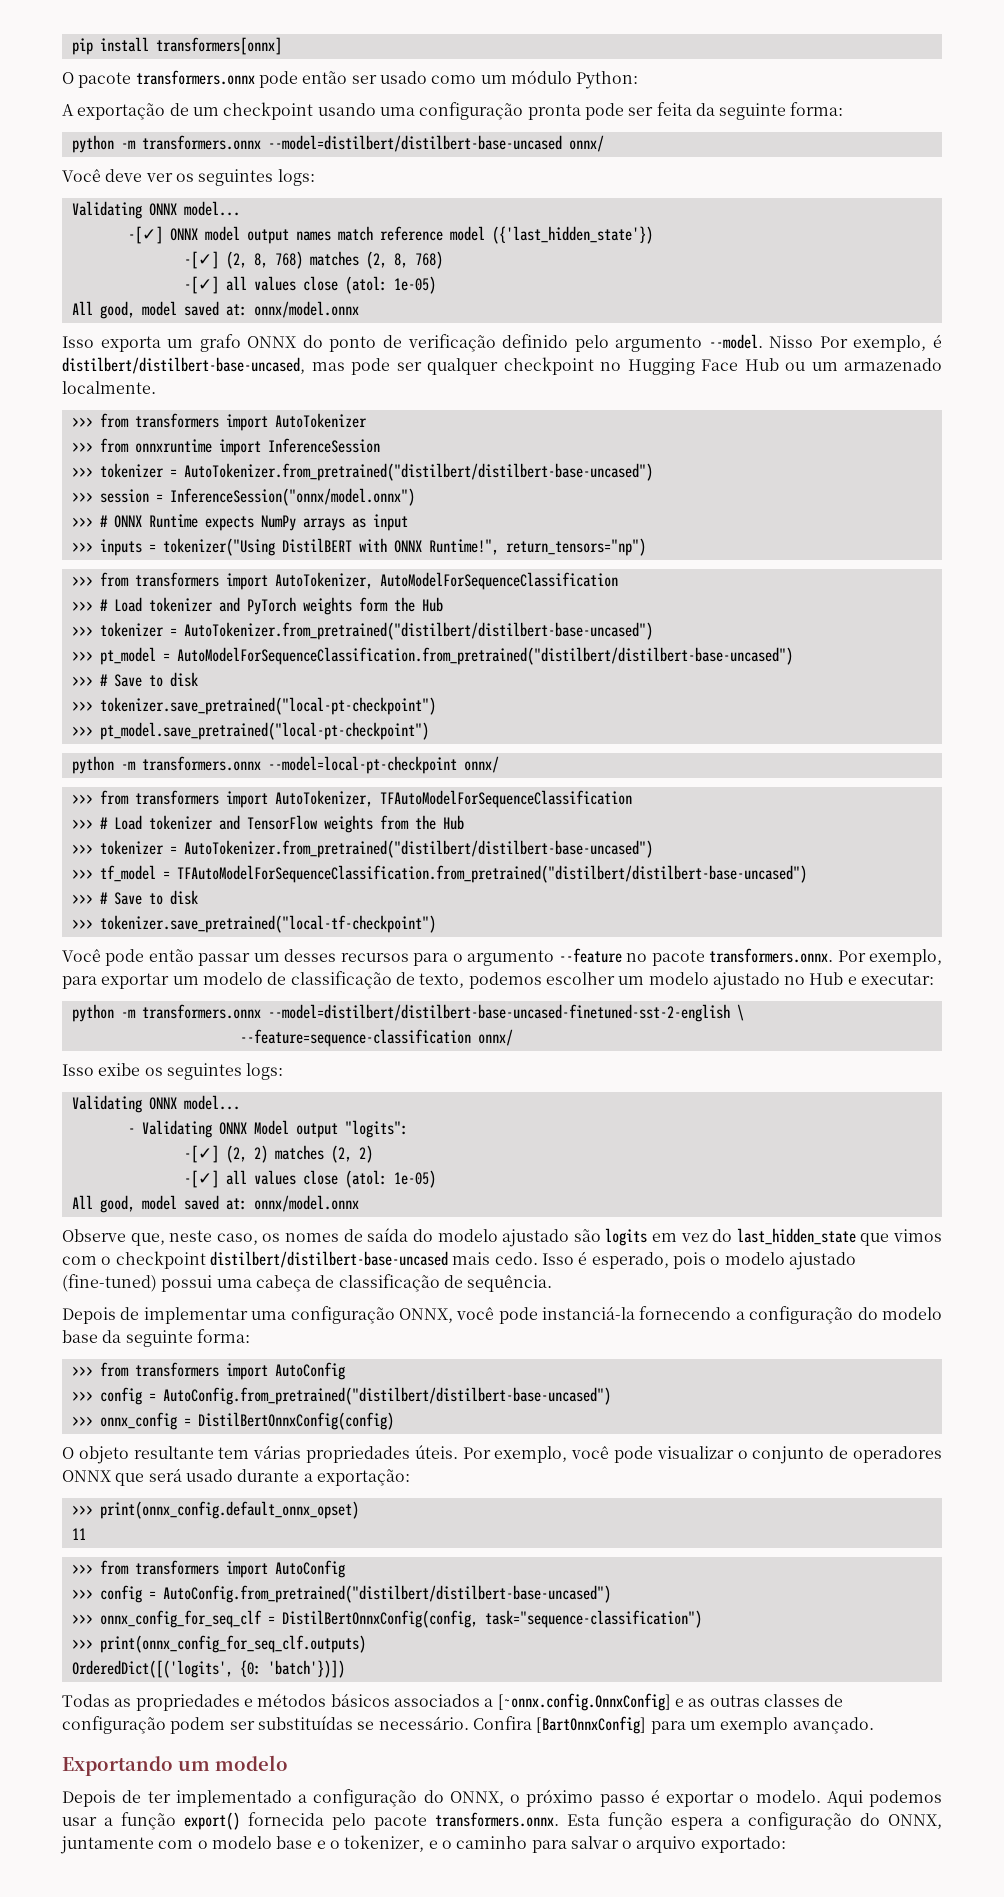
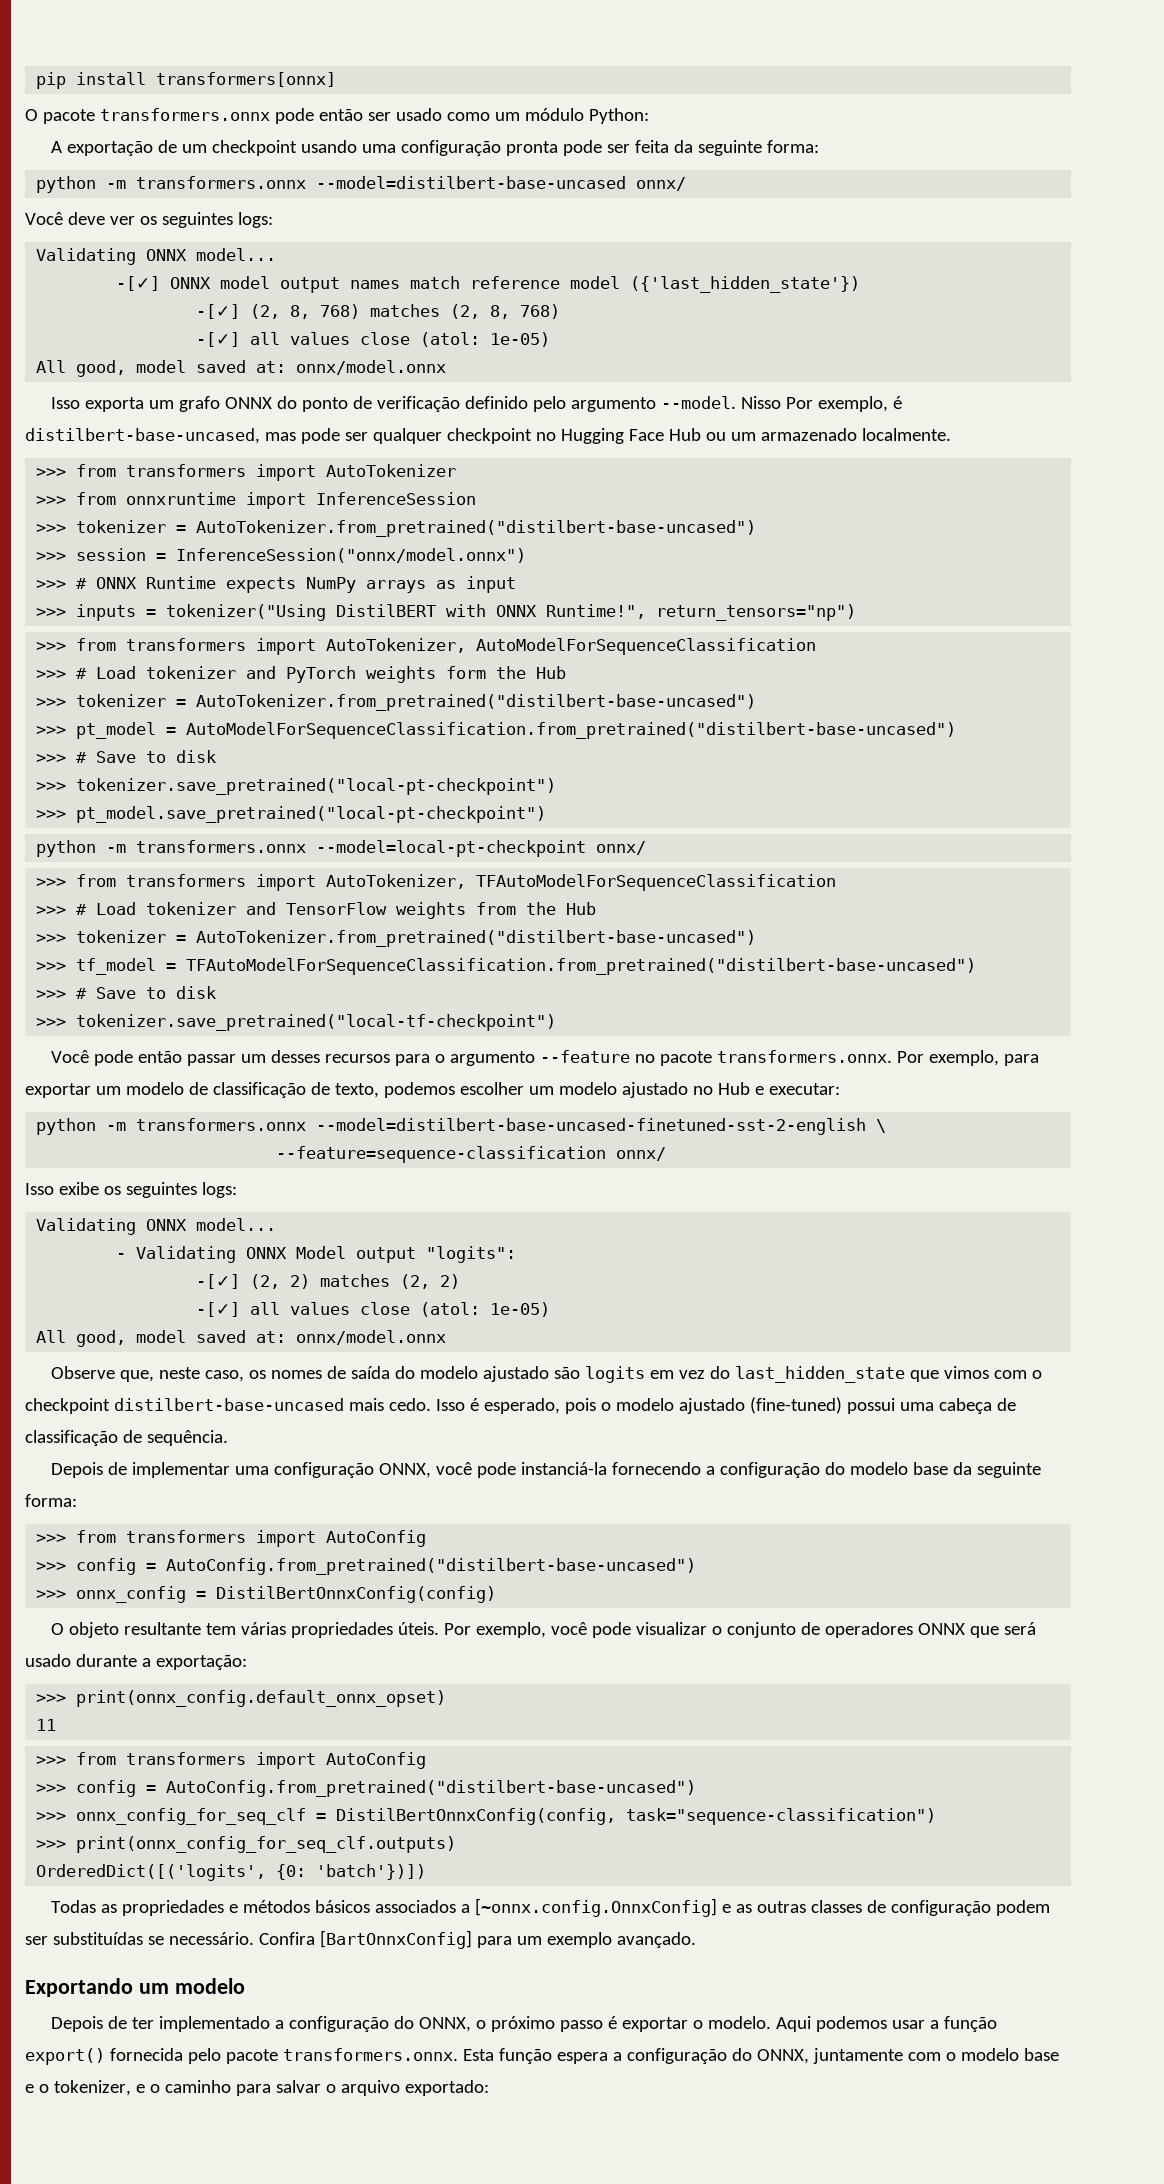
[267,135,562,152] --model=distilbert/distilbert-base-uncased -> [316,176,627,189] --model=distilbert-base-uncased
[62,357,305,374] distilbert/distilbert-base-uncased, -> [25,428,260,444] distilbert-base-uncased,
[183,463,653,481] AutoTokenizer.from_pretrained("distilbert/distilbert-base-uncased") -> [196,520,757,537] AutoTokenizer.from_pretrained("distilbert-base-uncased")
[183,622,653,640] AutoTokenizer.from_pretrained("distilbert/distilbert-base-uncased") -> [196,694,757,711] AutoTokenizer.from_pretrained("distilbert-base-uncased")
[176,647,793,665] AutoModelForSequenceClassification.from_pretrained("distilbert/distilbert-base-uncased") -> [186,722,957,739] AutoModelForSequenceClassification.from_pretrained("distilbert-base-uncased")
[183,840,653,858] AutoTokenizer.from_pretrained("distilbert/distilbert-base-uncased") -> [196,930,757,947] AutoTokenizer.from_pretrained("distilbert-base-uncased")
[176,865,807,883] TFAutoModelForSequenceClassification.from_pretrained("distilbert/distilbert-base-uncased") -> [186,958,977,975] TFAutoModelForSequenceClassification.from_pretrained("distilbert-base-uncased")
[267,1004,730,1022] --model=distilbert/distilbert-base-uncased-finetuned-sst-2-english -> [316,1118,867,1135] --model=distilbert-base-uncased-finetuned-sst-2-english
[209,1251,448,1268] distilbert/distilbert-base-uncased -> [113,1398,344,1411] distilbert-base-uncased
[162,1387,611,1405] AutoConfig.from_pretrained("distilbert/distilbert-base-uncased") -> [166,1558,697,1575] AutoConfig.from_pretrained("distilbert-base-uncased")
[162,1585,611,1603] AutoConfig.from_pretrained("distilbert/distilbert-base-uncased") -> [166,1780,697,1797] AutoConfig.from_pretrained("distilbert-base-uncased")

